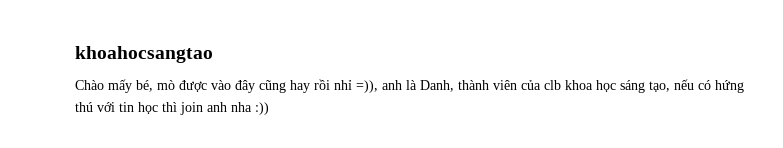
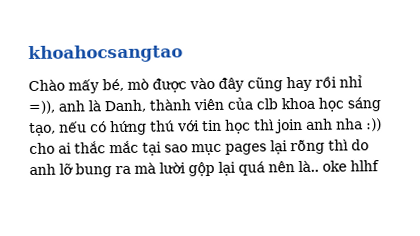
(269, 108) none -> [29,139,369,156] [29,160,380,178] cho ai thắc mắc tại sao mục pages lại rỗng thì do anh lỡ bung ra mà lười gộp lại quá nên là.. oke hlhf

